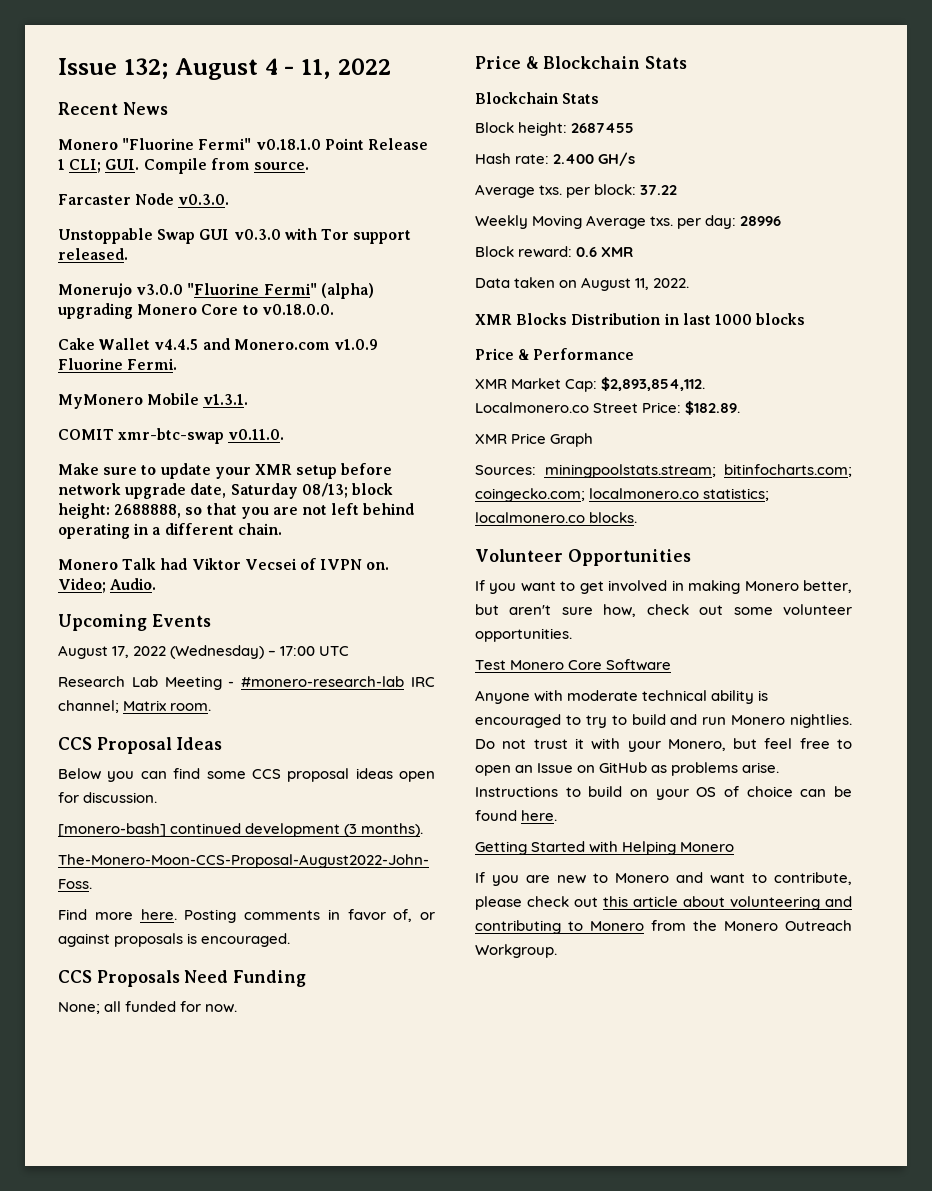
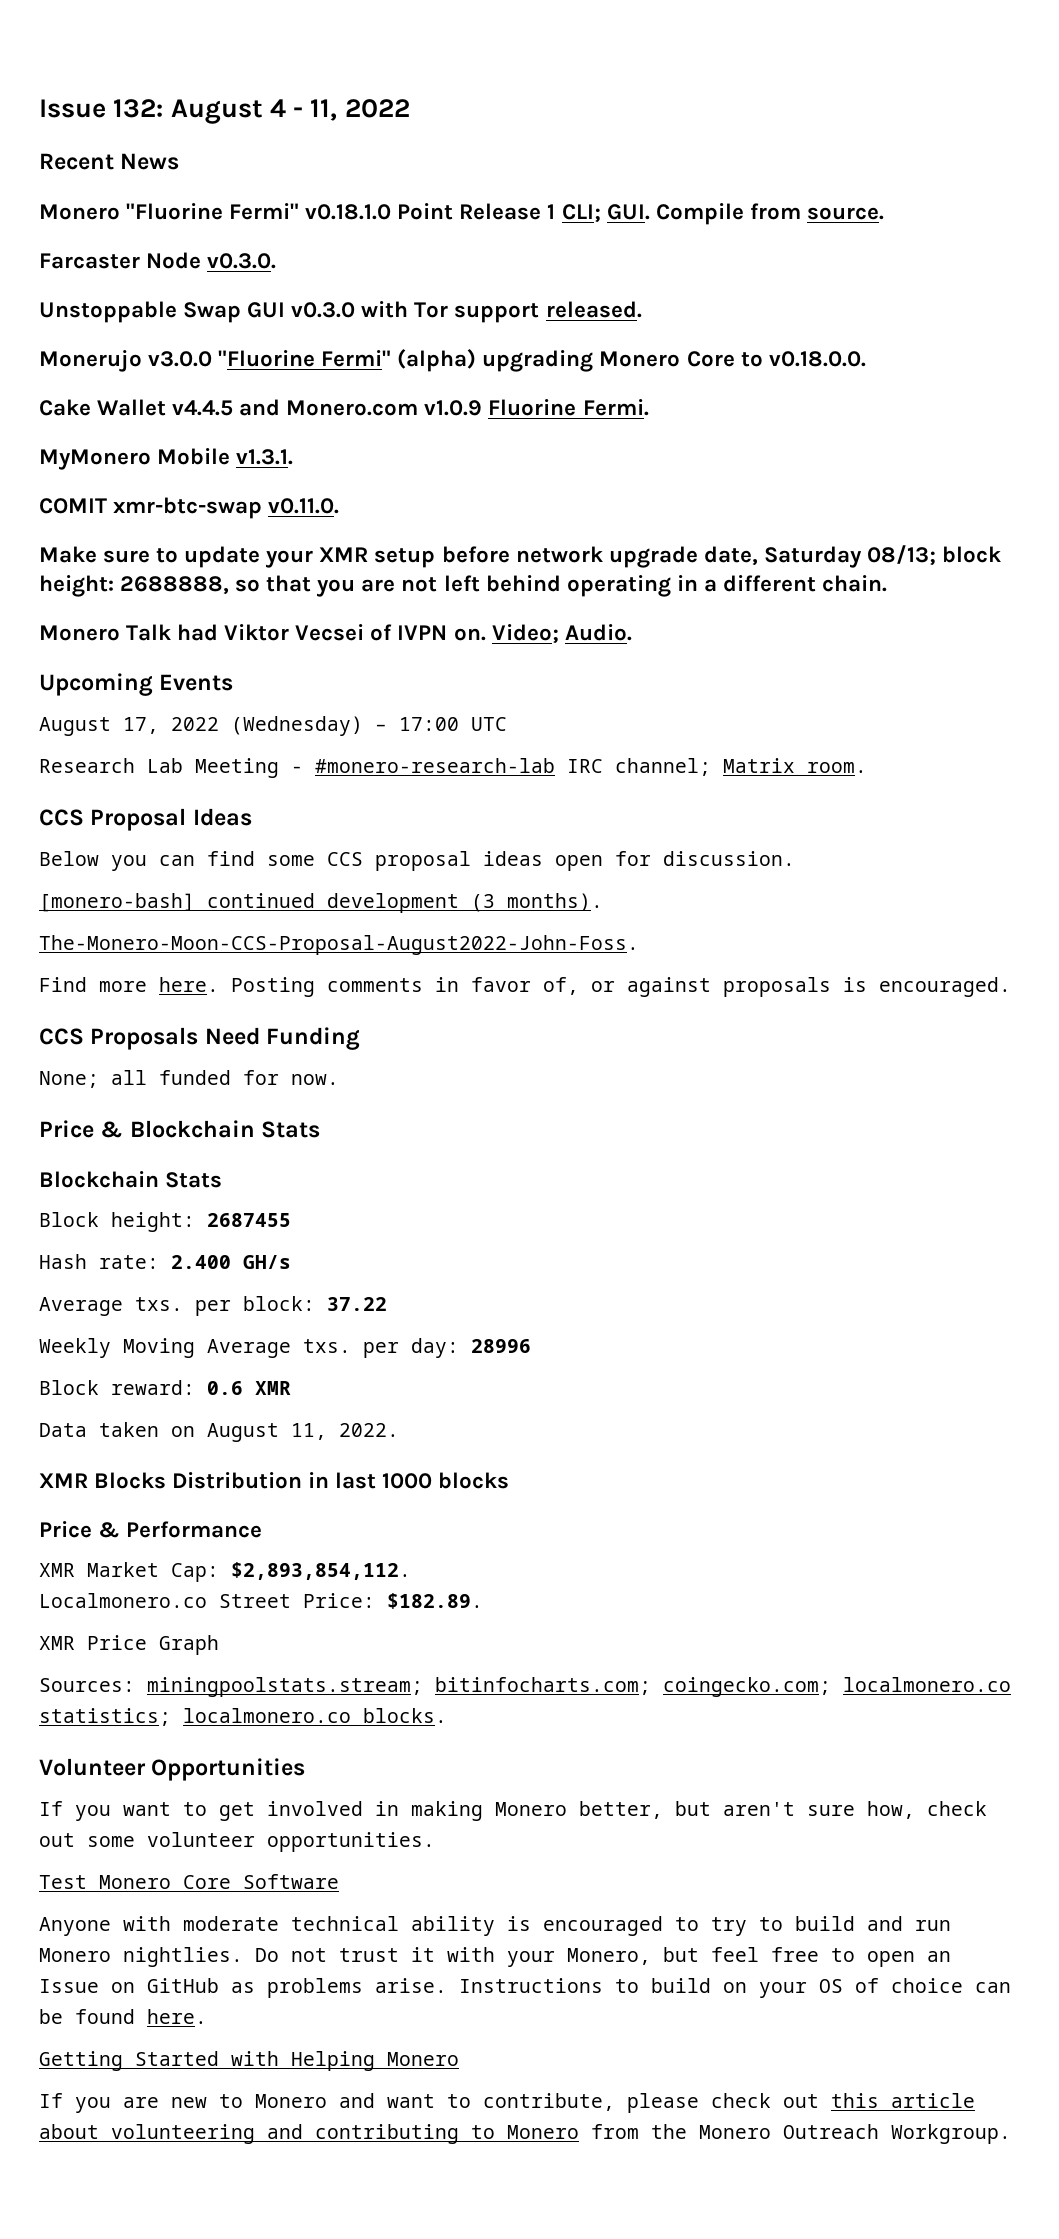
[58,58,169,79] Issue 132; -> [39,99,164,118] Issue 132:

